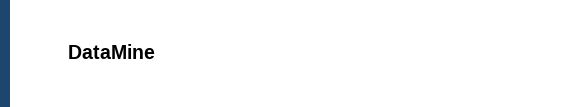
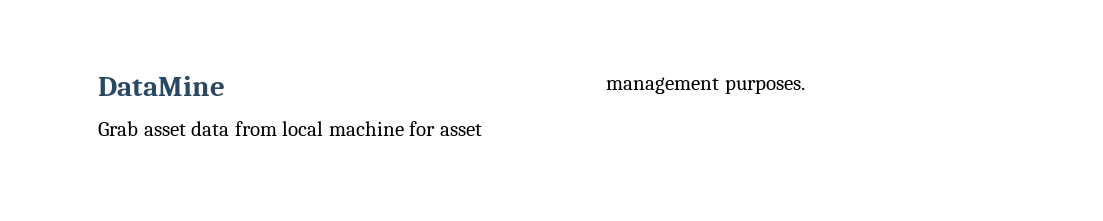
(155, 51) none -> [98,121,482,136] [606,77,805,94] // Grab asset data from local machine for asset management purposes.

